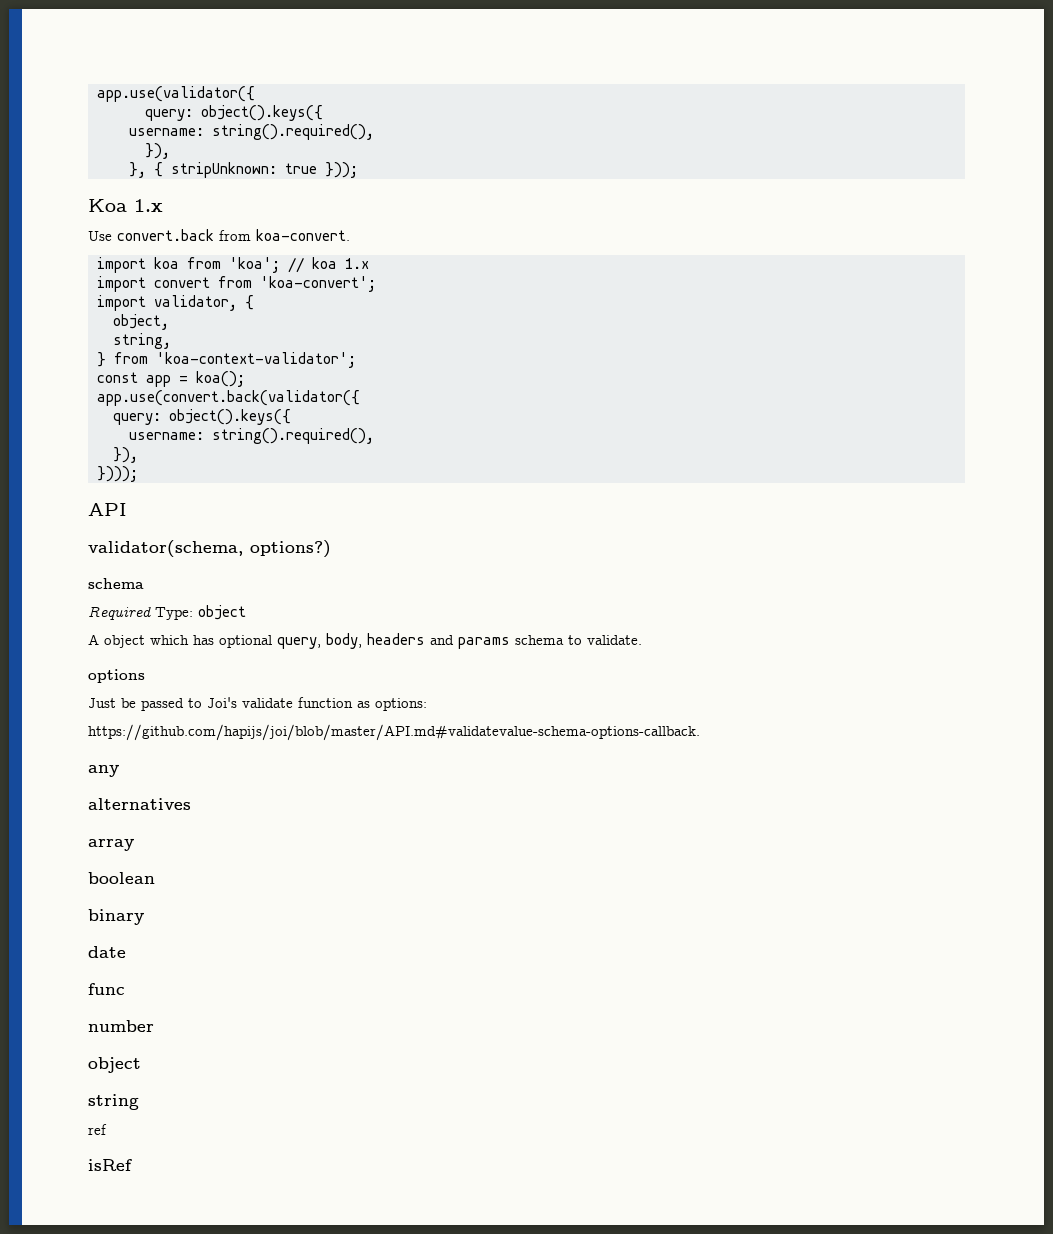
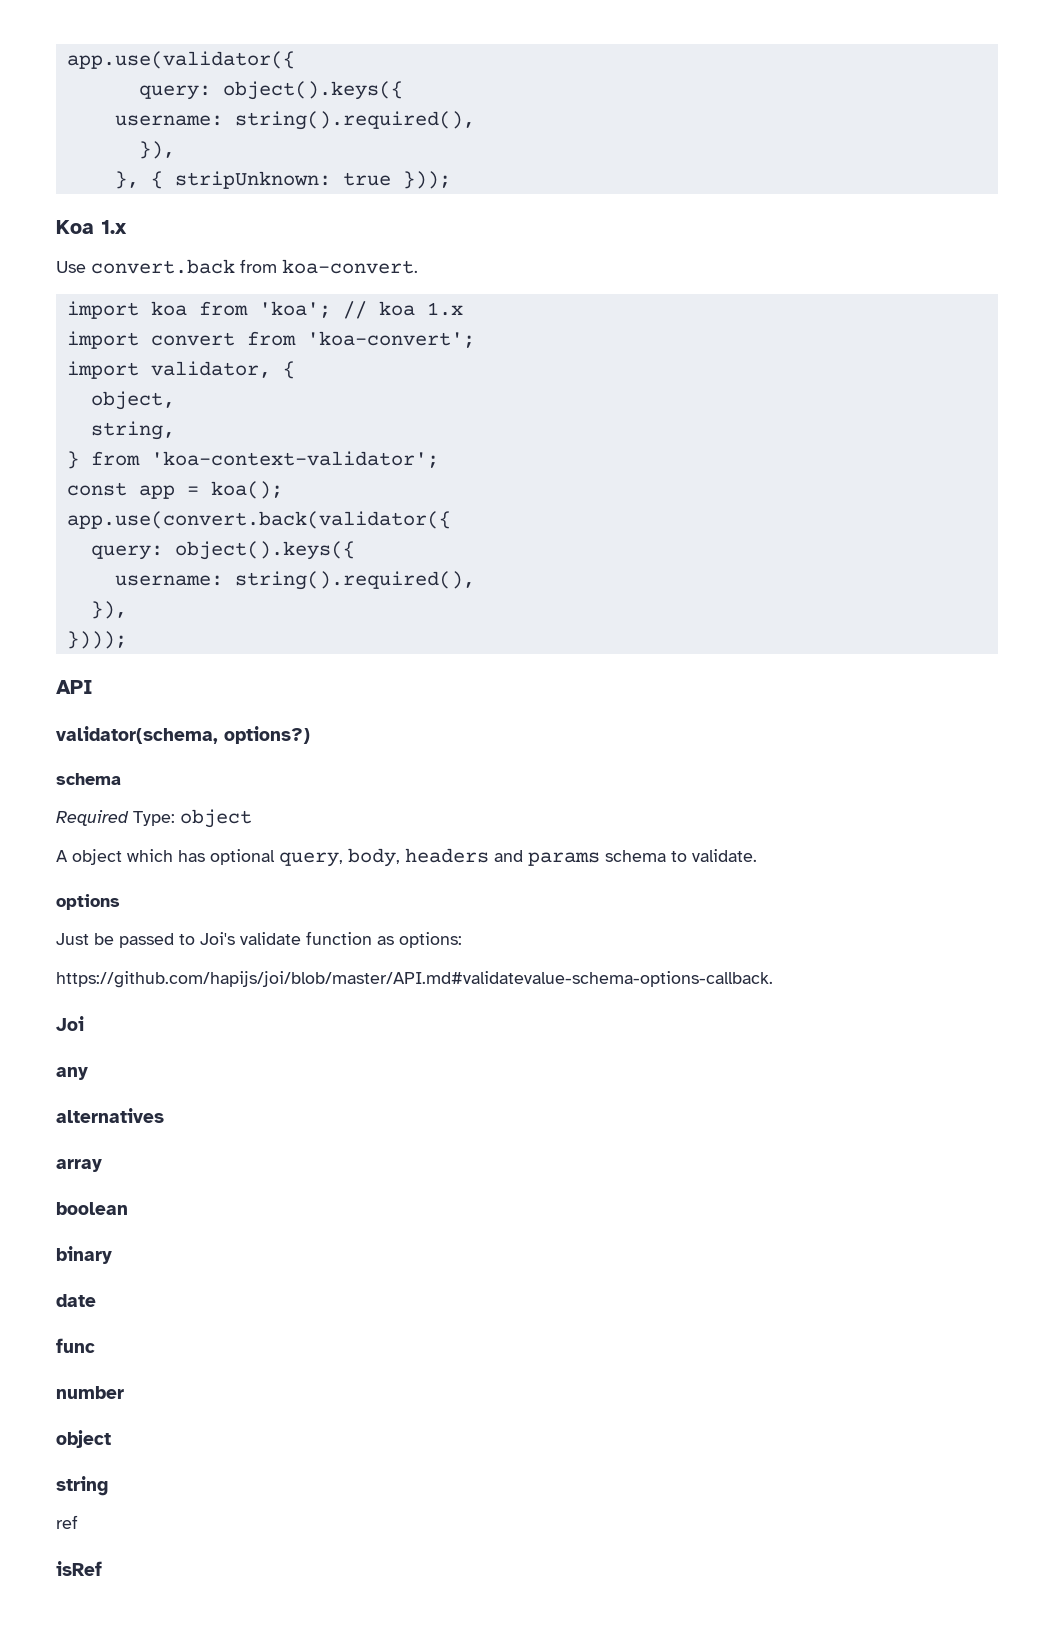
(700, 732) none -> [56,1016,84,1031] // Joi

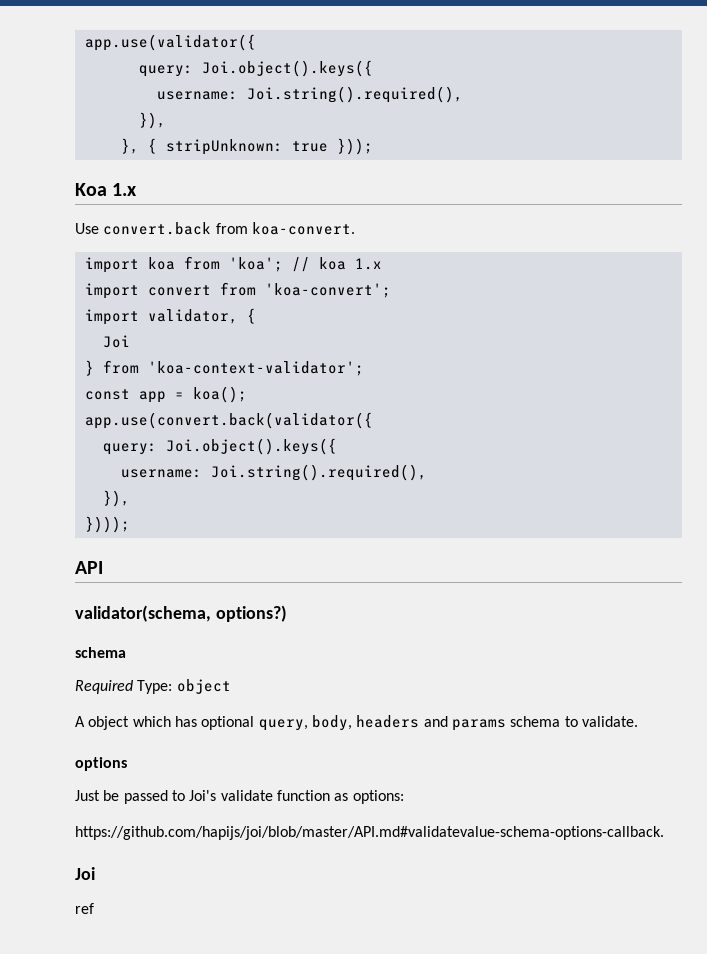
[222,81,403,100] [114,111,475,130] object().keys({ // username: string().required(), -> [201,60,373,77] [156,86,463,103] Joi.object().keys({ // username: Joi.string().required(),
[90,391,175,410] [90,421,175,440] object, // string, -> [102,335,130,348] Joi
[174,541,355,560] [114,571,475,590] object().keys({ // username: string().required(), -> [165,438,337,455] [120,464,427,481] Joi.object().keys({ // username: Joi.string().required(),
[56,1067,88,1080] [56,1108,164,1123] [56,1159,102,1172] [56,1202,128,1215] [56,1246,112,1264] [56,1294,96,1307] [56,1338,95,1353] [56,1386,124,1399] [56,1430,111,1448] [56,1476,108,1496] // any // alternatives // array // boolean // binary // date // func // number // object // string -> (95, 873) none
[56,1561,102,1576] // isRef -> (94, 908) none

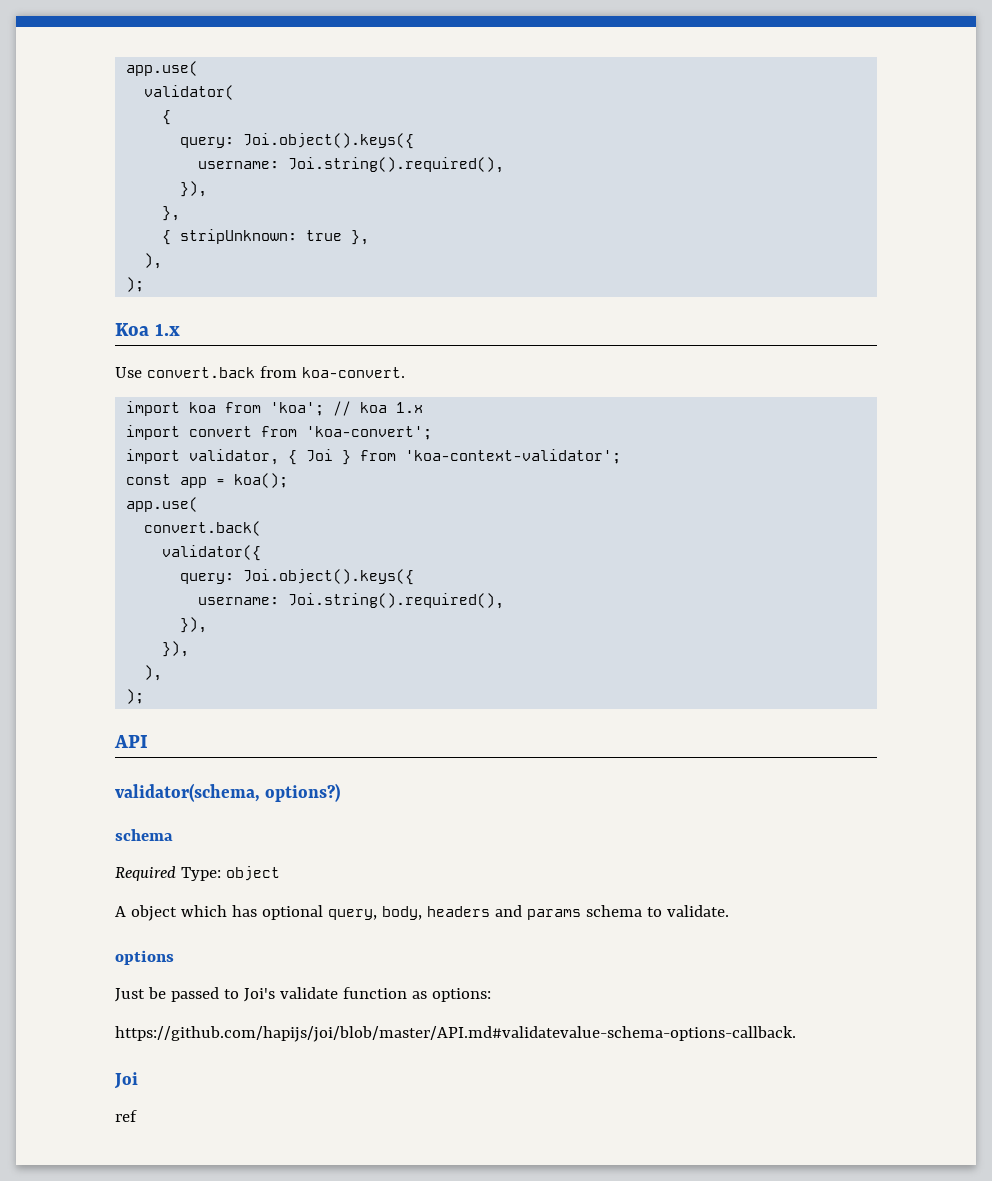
[84,34,256,51] app.use(validator({ -> [126,61,199,76] [144,85,235,100] [162,110,172,125] app.use( // validator( // {
(139, 146) none -> (181, 213) //
[336,138,373,155] })); -> [351,230,370,245] [144,253,163,269] [126,277,145,292] }, // ), // );
[102,335,130,348] // Joi // -> [306,449,334,462] Joi
[84,412,373,429] [102,438,337,455] [120,464,427,481] [102,490,130,507] [84,516,130,533] app.use(convert.back(validator({ // query: Joi.object().keys({ // username: Joi.string().required(), // }), // }))); -> [126,497,199,512] [144,521,262,536] [162,545,262,561] [180,569,415,585] [198,593,505,609] [180,617,208,633] [162,641,190,657] [144,665,163,681] [126,689,145,704] app.use( // convert.back( // validator({ // query: Joi.object().keys({ // username: Joi.string().required(), // }), // }), // ), // );

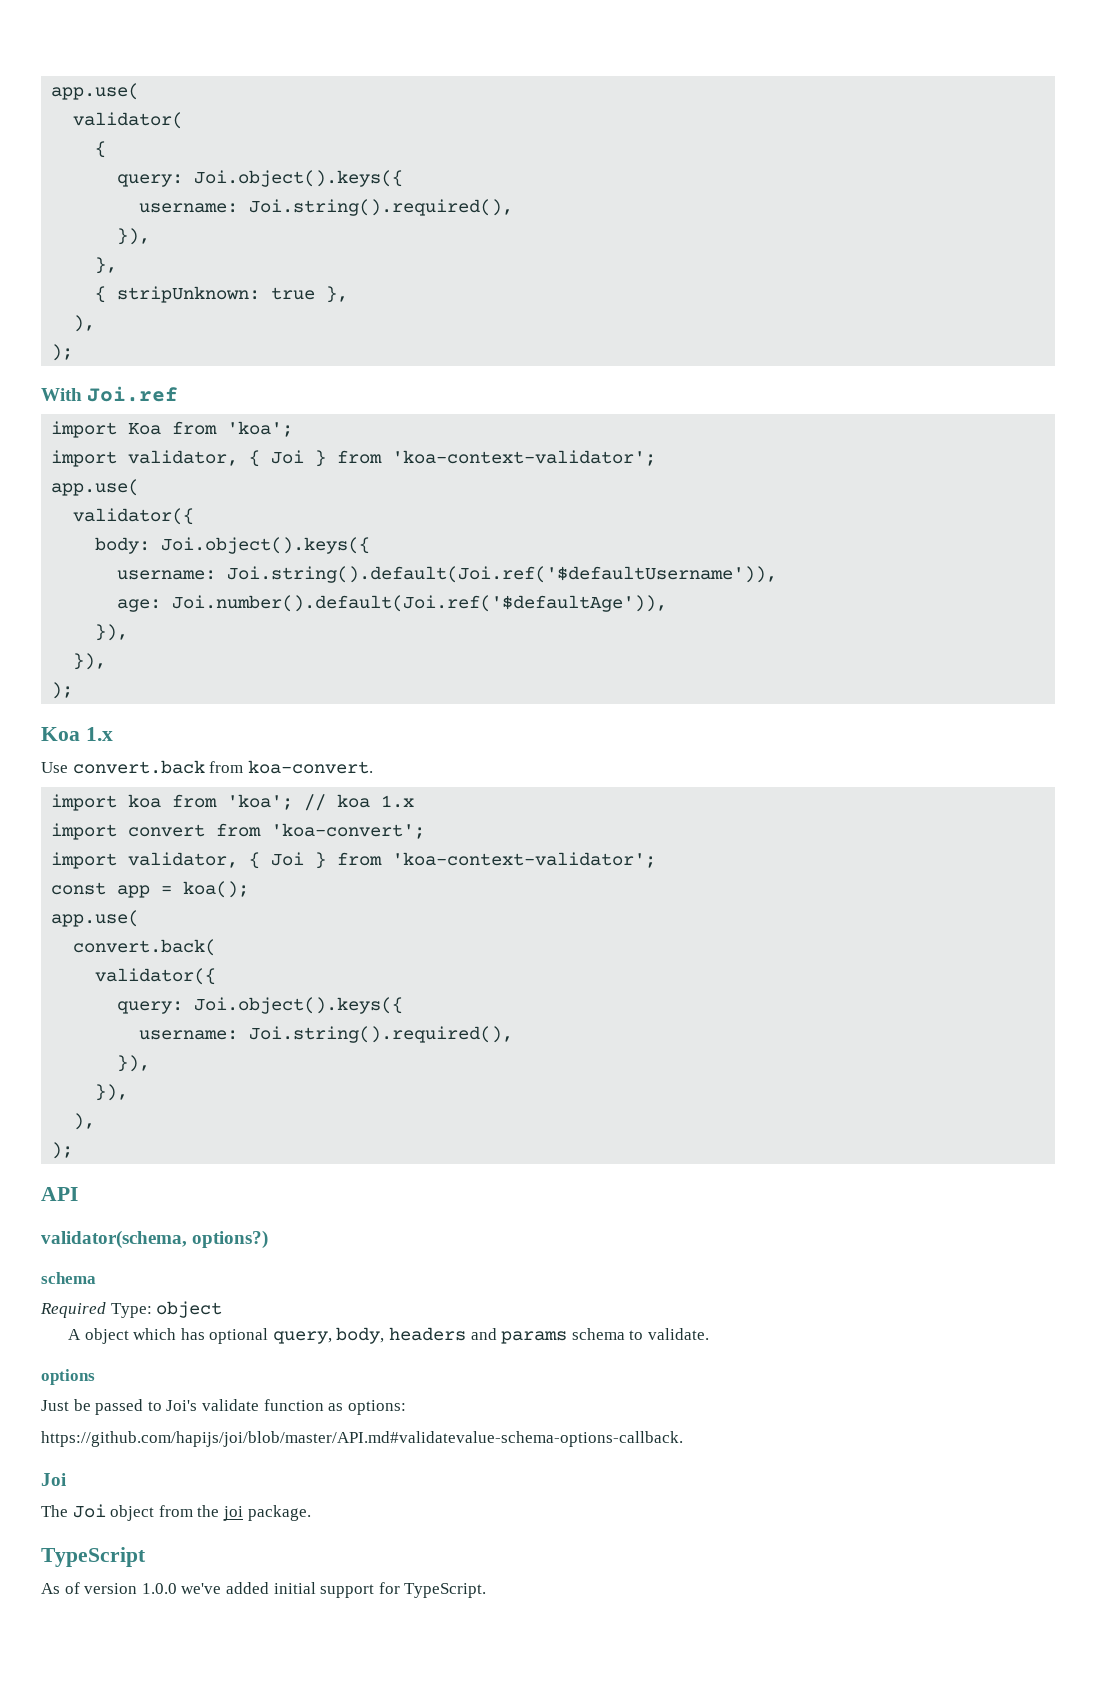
(145, 284) none -> [41,386,179,402] [51,421,294,438] [51,450,657,467] [51,479,140,496] [73,508,195,525] [95,537,371,554] [117,566,778,583] [117,595,668,612] [95,624,129,641] [73,653,107,670] [51,682,74,699] // With Joi.ref // import Koa from 'koa'; // import validator, { Joi } from 'koa-context-validator'; // app.use( // validator({ // body: Joi.object().keys({ // username: Joi.string().default(Joi.ref('$defaultUsername')), // age: Joi.number().default(Joi.ref('$defaultAge')), // }), // }), // );
[115,1110,137,1122] ref -> [41,1504,311,1521] [41,1547,146,1567] [41,1582,487,1598] The Joi object from the joi package. // TypeScript // As of version 1.0.0 we've added initial support for TypeScript.

